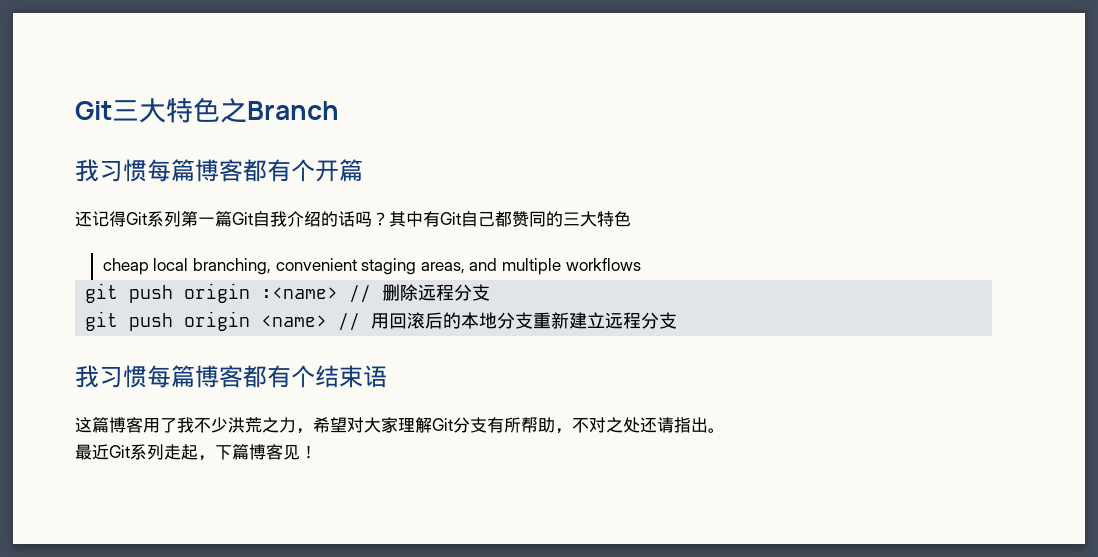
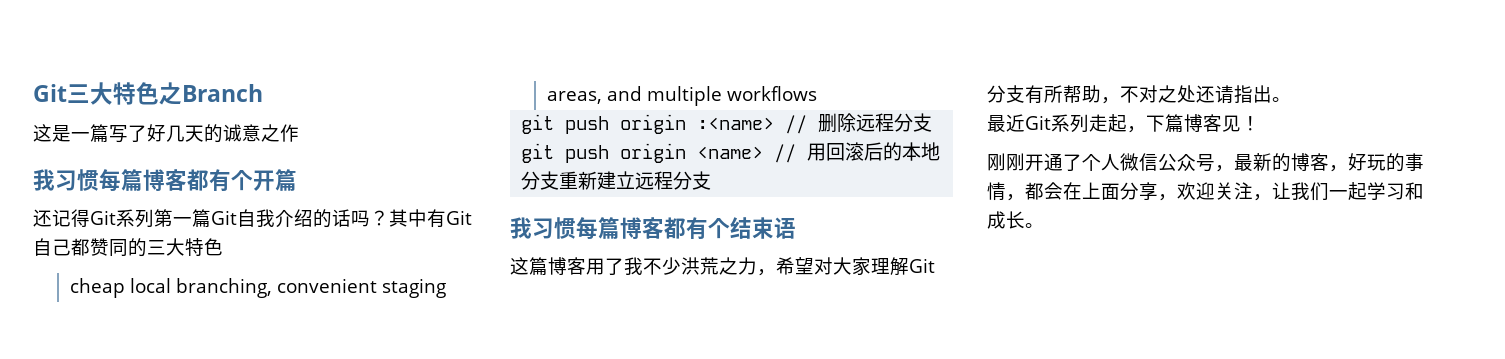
(339, 110) none -> [33,124,299,143] // 这是一篇写了好几天的诚意之作
(317, 452) none -> [987,153,1424,172] [987,182,1424,201] [987,211,1044,229] // 刚刚开通了个人微信公众号，最新的博客，好玩的事情，都会在上面分享，欢迎关注，让我们一起学习和成长。

